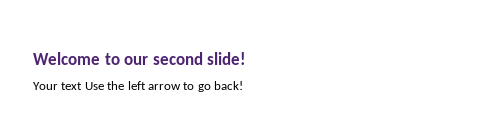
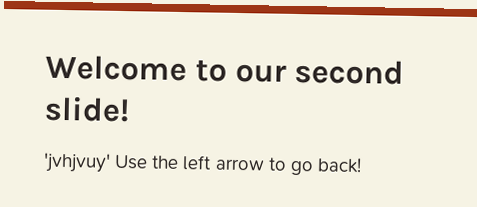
[33,82,83,90] Your text -> [43,152,111,173] 'jvhjvuy'

